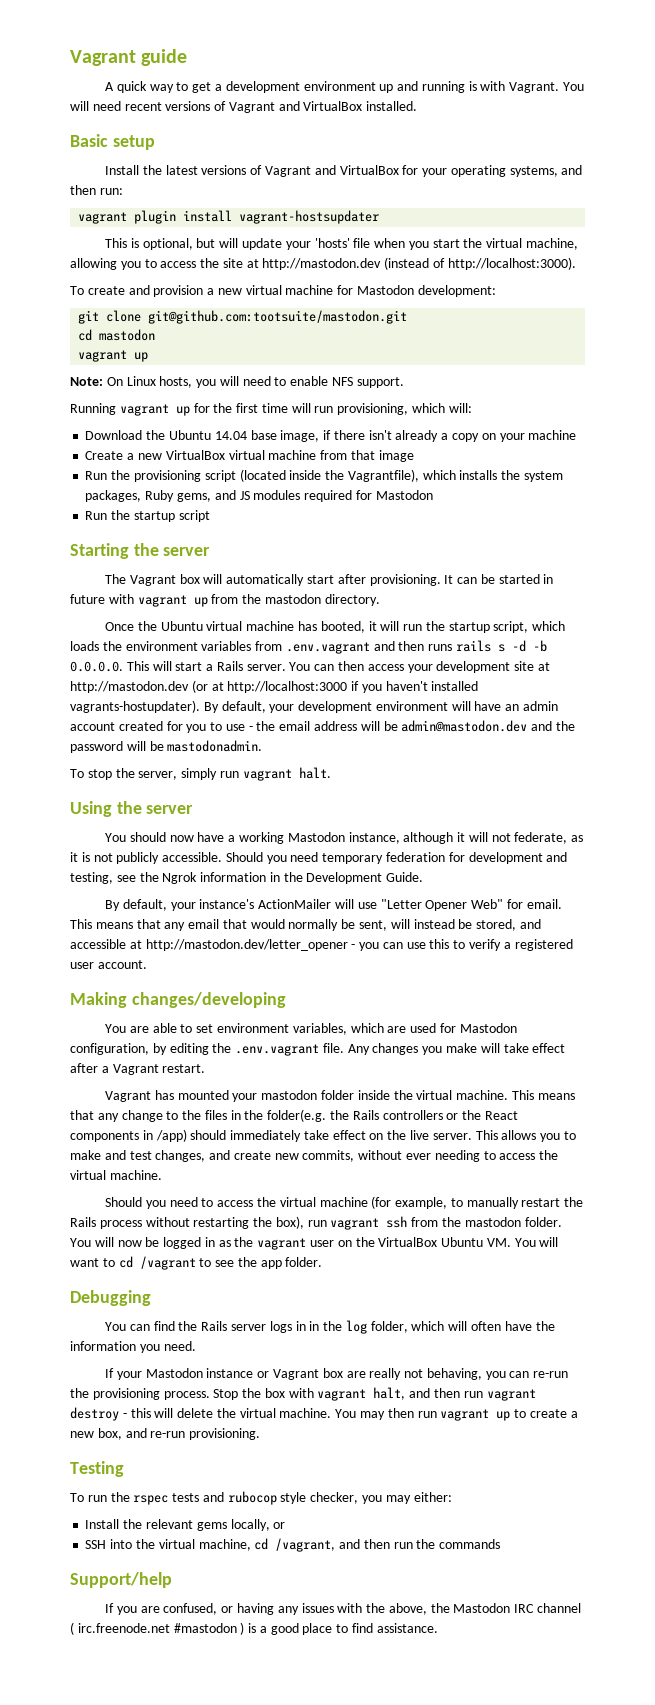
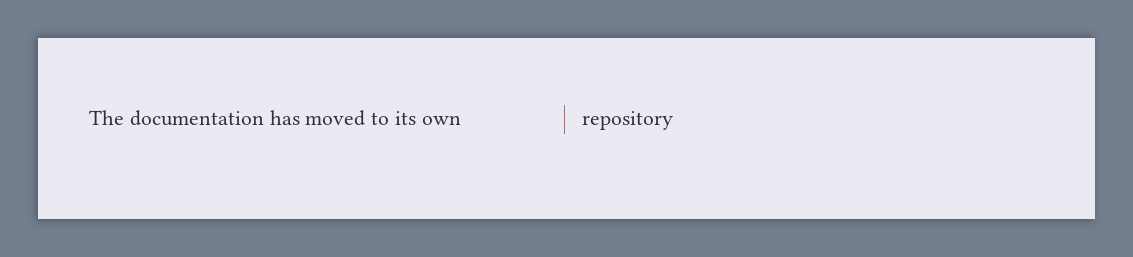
[70,49,188,66] [105,81,584,93] [70,101,418,113] [70,134,155,150] [105,165,583,177] [70,185,123,195] [78,210,380,224] [105,238,578,250] [70,257,576,270] [70,285,496,297] [78,310,408,324] [78,329,156,341] [78,350,149,362] [70,376,404,388] [70,403,472,416] [85,430,577,442] [85,450,414,462] [85,469,563,482] [85,490,433,502] [85,510,210,522] [70,543,211,559] [105,574,554,586] [70,594,380,607] [105,621,566,633] [70,640,548,654] [70,661,550,673] [70,680,479,693] [70,700,559,713] [70,720,575,733] [70,740,263,753] [70,767,331,781] [70,801,194,817] [105,832,584,844] [70,852,568,864] [70,872,424,884] [105,899,562,911] [70,919,541,931] [70,939,573,951] [70,960,147,969] [70,992,286,1008] [105,1023,517,1035] [70,1043,566,1056] [70,1063,206,1075] [105,1090,575,1102] [70,1109,518,1122] [70,1129,576,1142] [70,1150,559,1162] [70,1170,162,1180] [105,1196,584,1209] [70,1216,562,1230] [70,1237,559,1250] [70,1256,323,1270] [70,1290,151,1306] [105,1320,555,1334] [70,1341,196,1353] [105,1368,569,1380] [70,1387,536,1401] [70,1407,578,1421] [70,1428,261,1440] [70,1461,124,1477] [70,1491,452,1505] [85,1519,286,1531] [85,1538,501,1552] [70,1572,172,1588] [105,1603,581,1615] [70,1622,438,1635] Vagrant guide // A quick way to get a development environment up and running is with Vagrant. You will need recent versions of Vagrant and VirtualBox installed. // Basic setup // Install the latest versions of Vagrant and VirtualBox for your operating systems, and then run: // vagrant plugin install vagrant-hostsupdater // This is optional, but will update your 'hosts' file when you start the virtual machine, allowing you to access the site at http://mastodon.dev (instead of http://localhost:3000). // To create and provision a new virtual machine for Mastodon development: // git clone git@github.com:tootsuite/mastodon.git // cd mastodon // vagrant up // Note: On Linux hosts, you will need to enable NFS support. // Running vagrant up for the first time will run provisioning, which will: // Download the Ubuntu 14.04 base image, if there isn't already a copy on your machine // Create a new VirtualBox virtual machine from that image // Run the provisioning script (located inside the Vagrantfile), which installs the system packages, Ruby gems, and JS modules required for Mastodon // Run the startup script // Starting the server // The Vagrant box will automatically start after provisioning. It can be started in future with vagrant up from the mastodon directory. // Once the Ubuntu virtual machine has booted, it will run the startup script, which loads the environment variables from .env.vagrant and then runs rails s -d -b 0.0.0.0. This will start a Rails server. You can then access your development site at http://mastodon.dev (or at http://localhost:3000 if you haven't installed vagrants-hostupdater). By default, your development environment will have an admin account created for you to use - the email address will be admin@mastodon.dev and the password will be mastodonadmin. // To stop the server, simply run vagrant halt. // Using the server // You should now have a working Mastodon instance, although it will not federate, as it is not publicly accessible. Should you need temporary federation for development and testing, see the Ngrok information in the Development Guide. // By default, your instance's ActionMailer will use "Letter Opener Web" for email. This means that any email that would normally be sent, will instead be stored, and accessible at http://mastodon.dev/letter_opener - you can use this to verify a registered user account. // Making changes/developing // You are able to set environment variables, which are used for Mastodon configuration, by editing the .env.vagrant file. Any changes you make will take effect after a Vagrant restart. // Vagrant has mounted your mastodon folder inside the virtual machine. This means that any change to the files in the folder(e.g. the Rails controllers or the React components in /app) should immediately take effect on the live server. This allows you to make and test changes, and create new commits, without ever needing to access the virtual machine. // Should you need to access the virtual machine (for example, to manually restart the Rails process without restarting the box), run vagrant ssh from the mastodon folder. You will now be logged in as the vagrant user on the VirtualBox Ubuntu VM. You will want to cd /vagrant to see the app folder. // Debugging // You can find the Rails server logs in in the log folder, which will often have the information you need. // If your Mastodon instance or Vagrant box are really not behaving, you can re-run the provisioning process. Stop the box with vagrant halt, and then run vagrant destroy - this will delete the virtual machine. You may then run vagrant up to create a new box, and re-run provisioning. // Testing // To run the rspec tests and rubocop style checker, you may either: // Install the relevant gems locally, or // SSH into the virtual machine, cd /vagrant, and then run the commands // Support/help // If you are confused, or having any issues with the above, the Mastodon IRC channel ( irc.freenode.net #mastodon ) is a good place to find assistance. -> [89,110,673,130] The documentation has moved to its own repository

